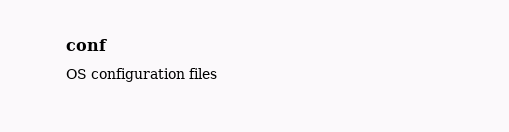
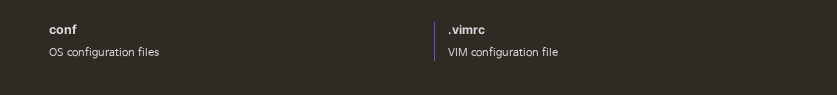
(217, 73) none -> [448,24,485,35] [448,46,558,59] // .vimrc // VIM configuration file

